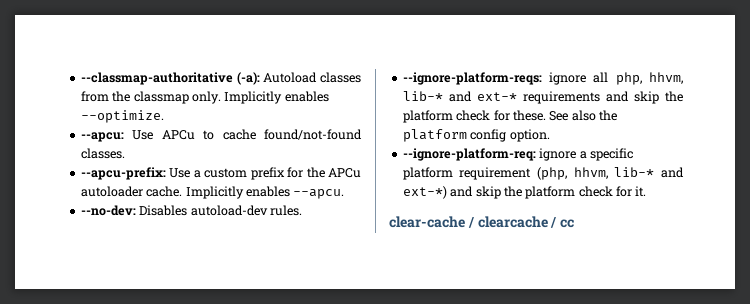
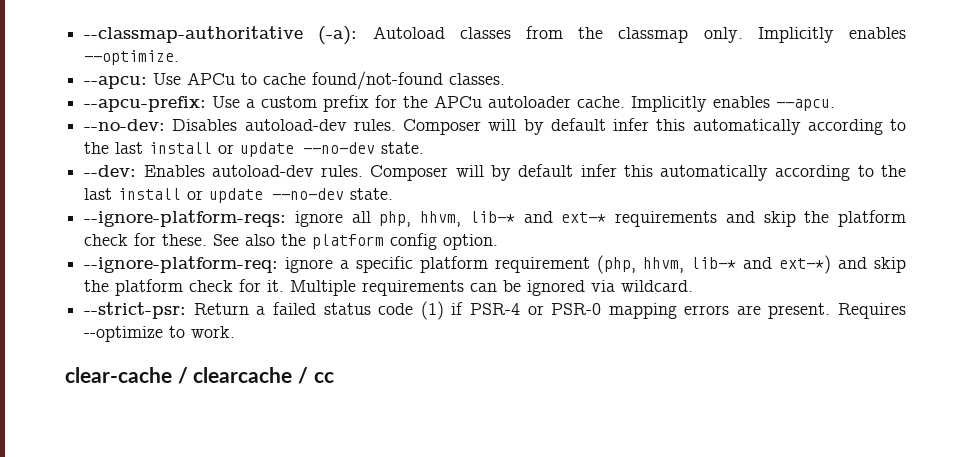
(302, 210) none -> [403,118,906,135] [84,142,425,157] [84,164,907,181] [84,188,394,203] Composer will by default infer this automatically according to the last install or update --no-dev state. // --dev: Enables autoload-dev rules. Composer will by default infer this automatically according to the last install or update --no-dev state.
(647, 191) none -> [290,280,694,296] [84,301,907,320] [84,326,236,342] Multiple requirements can be ignored via wildcard. // --strict-psr: Return a failed status code (1) if PSR-4 or PSR-0 mapping errors are present. Requires --optimize to work.

